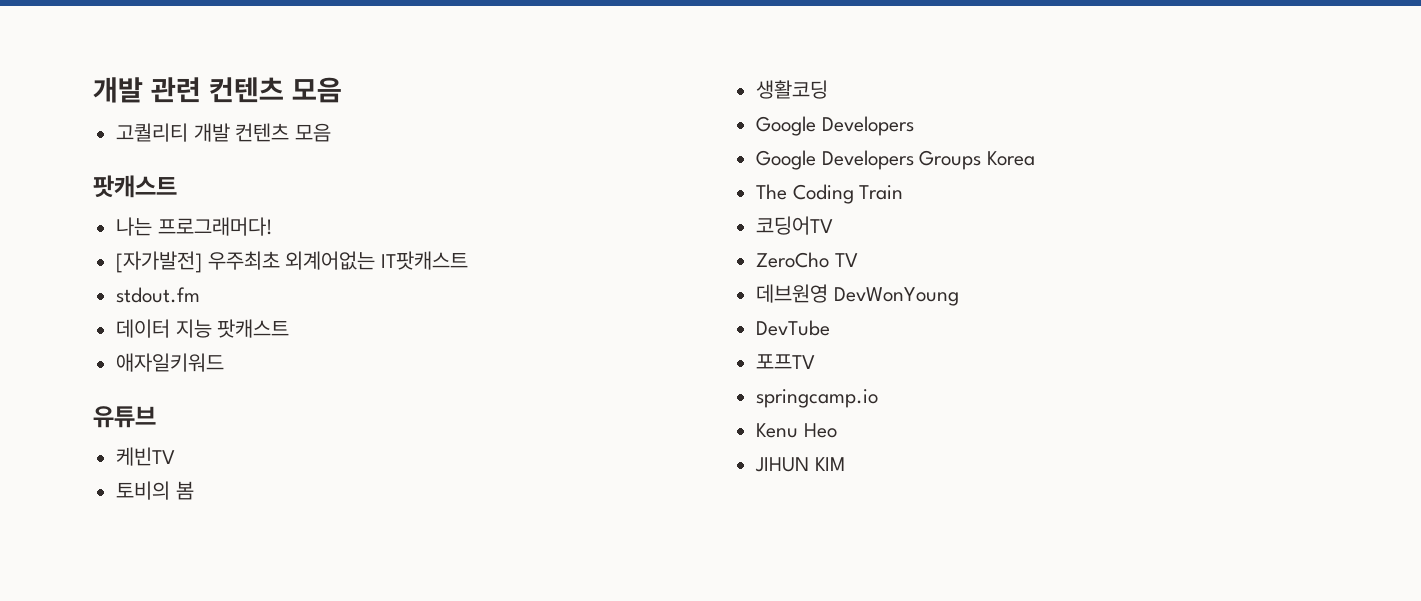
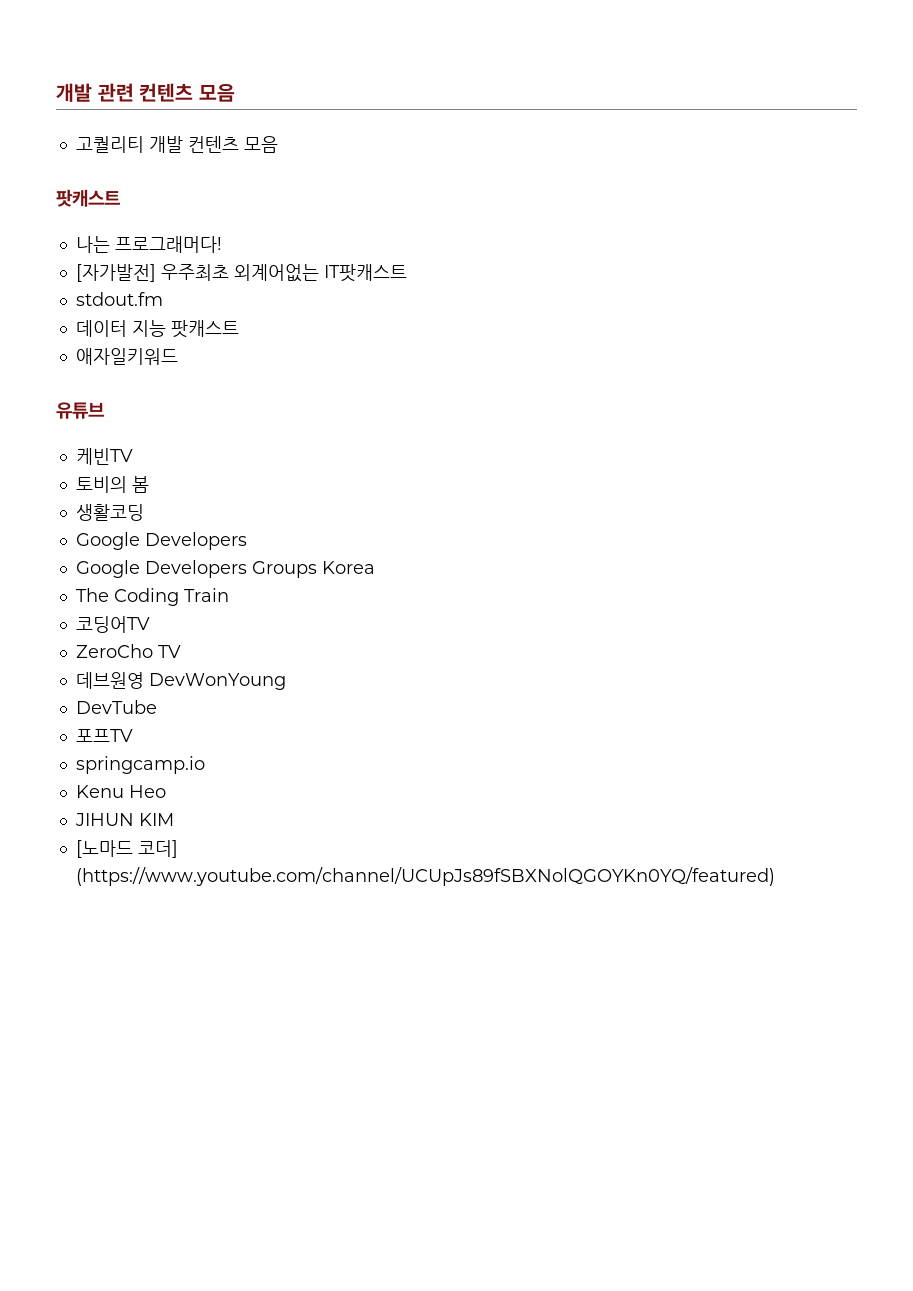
(845, 464) none -> [75,840,178,858] [75,867,775,886] // [노마드 코더] (https://www.youtube.com/channel/UCUpJs89fSBXNolQGOYKn0YQ/featured)

